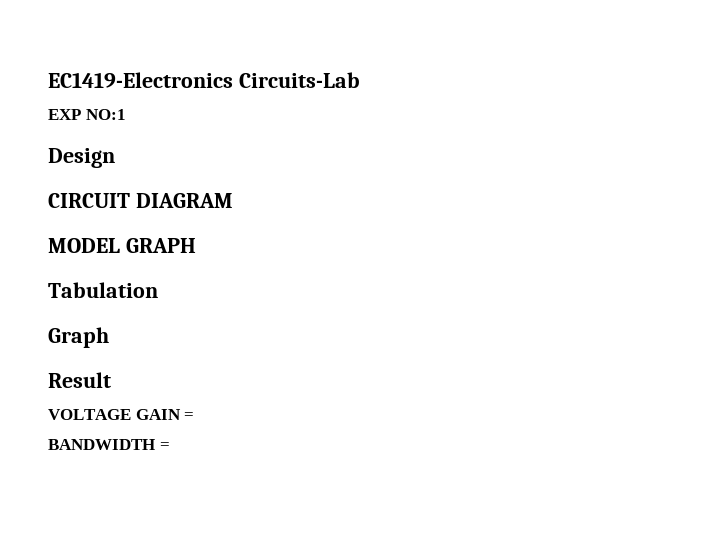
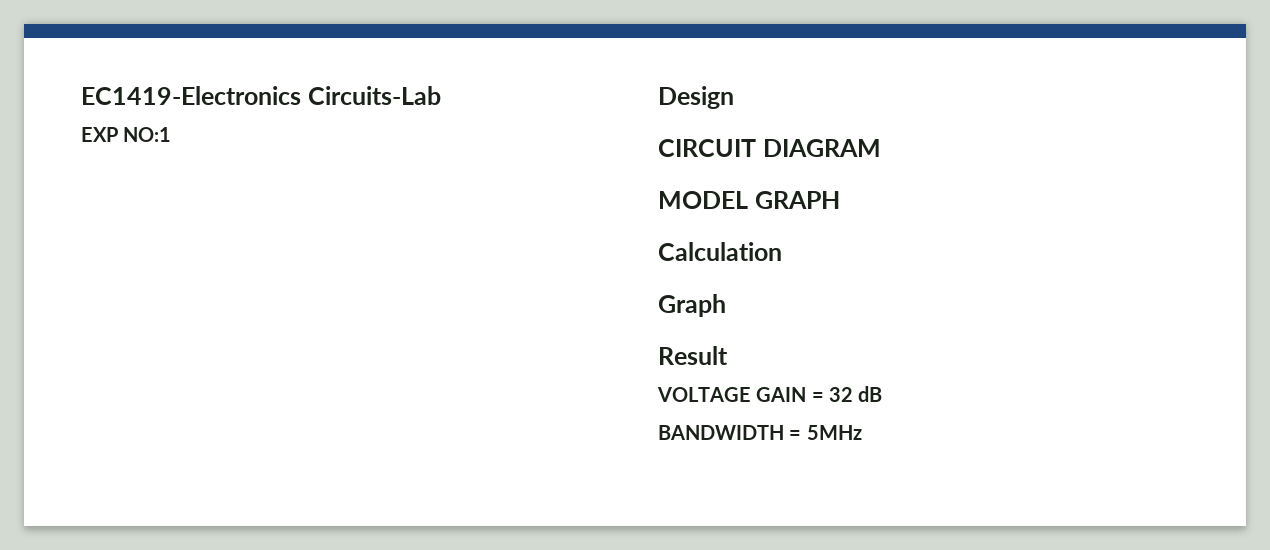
[48,282,158,298] Tabulation -> [658,242,782,261] Calculation
(195, 416) none -> [828,386,883,402] 32 dB
(170, 446) none -> [806,425,862,440] 5MHz

